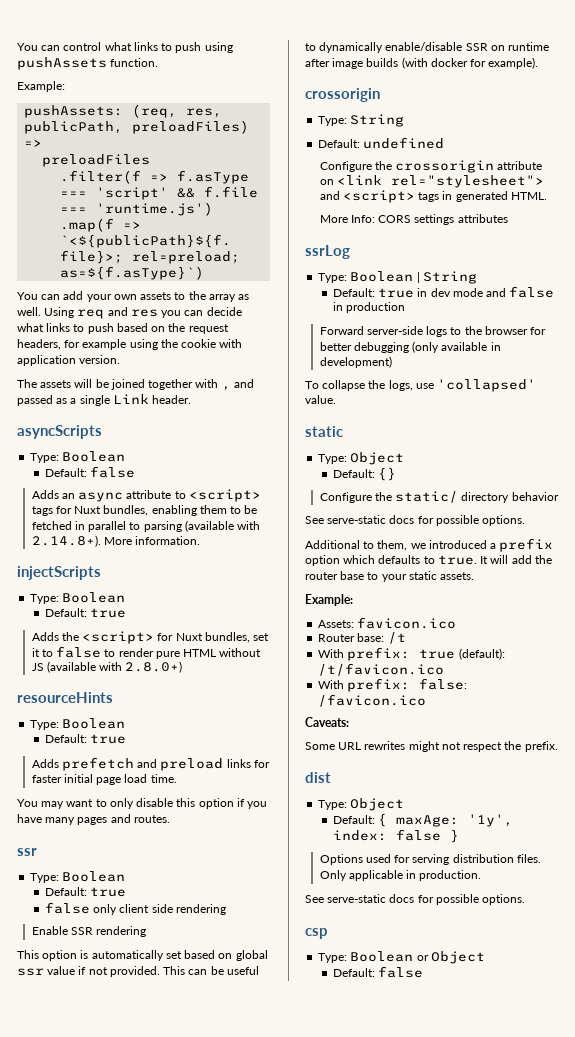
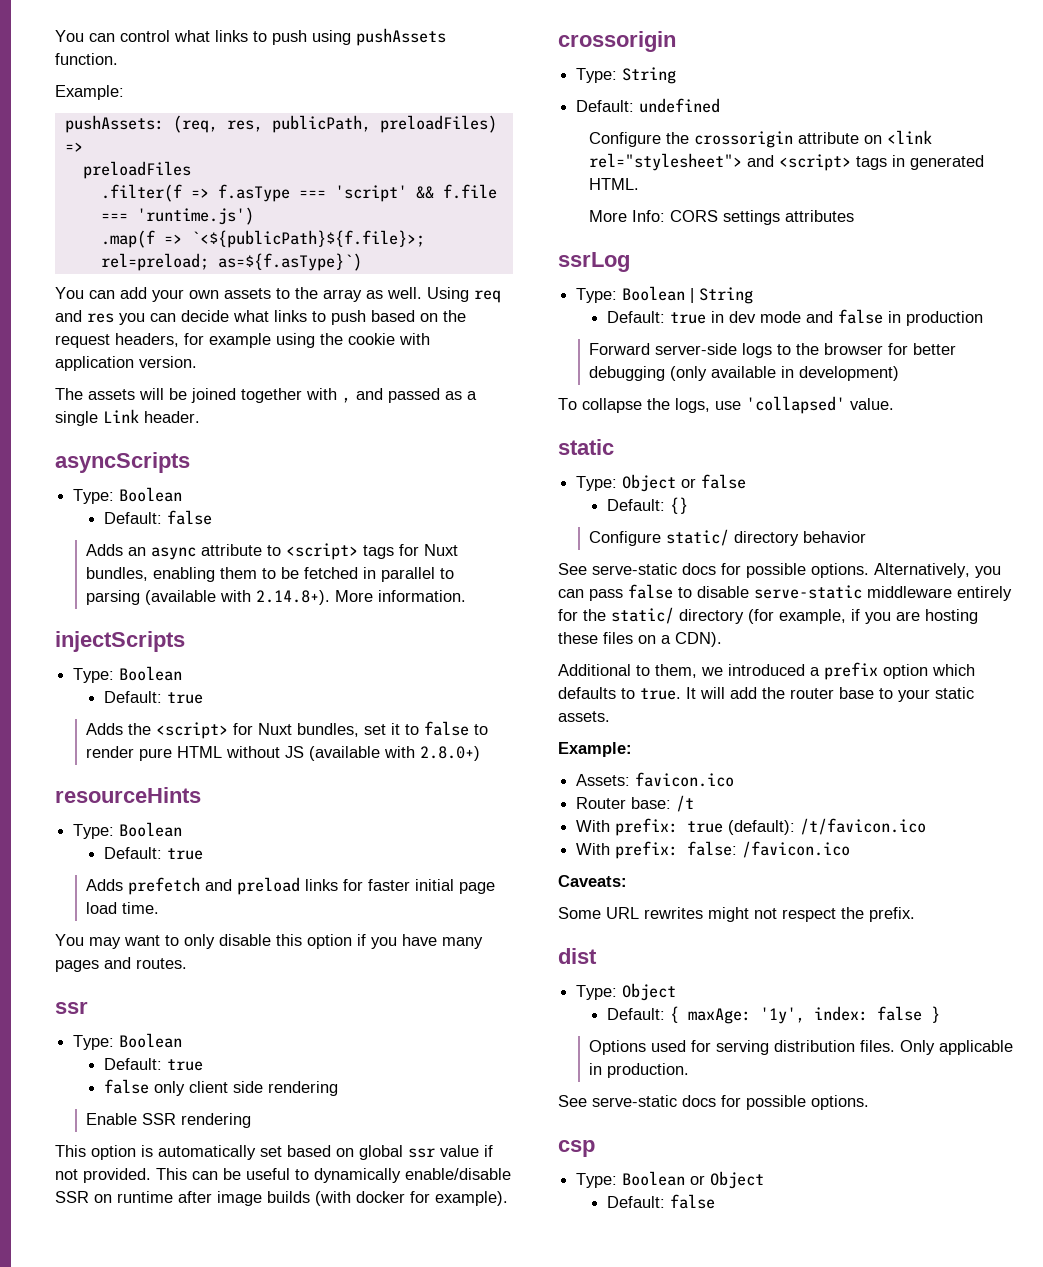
(405, 458) none -> [681,474,747,489] or false
[374,492,392,501] the -> (662, 538) none
(526, 520) none -> [874,563,1001,578] [558,584,1012,601] [558,607,978,624] [558,632,722,647] Alternatively, you can pass false to disable serve-static middleware entirely for the static/ directory (for example, if you are hosting these files on a CDN).

